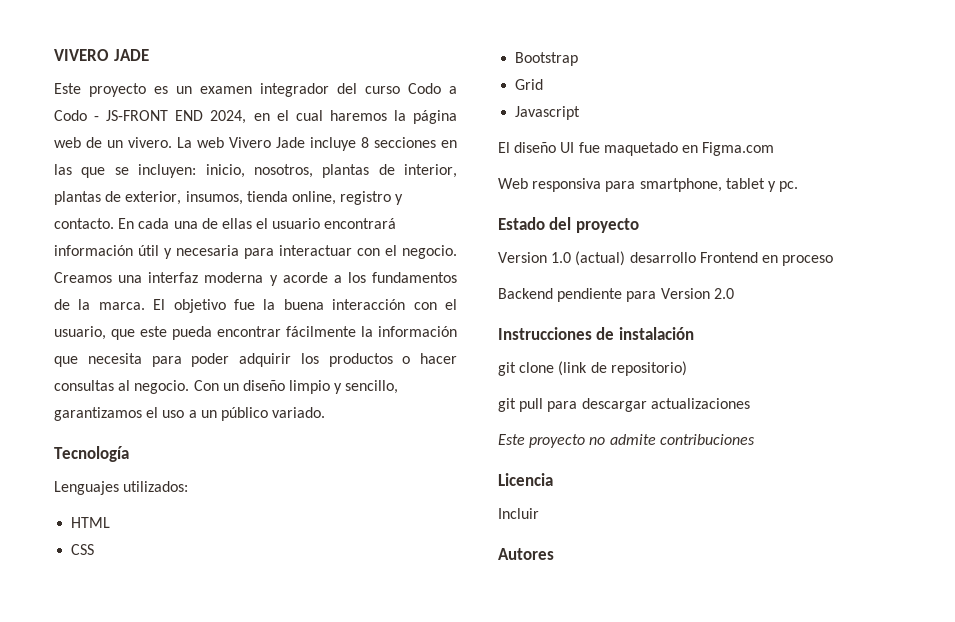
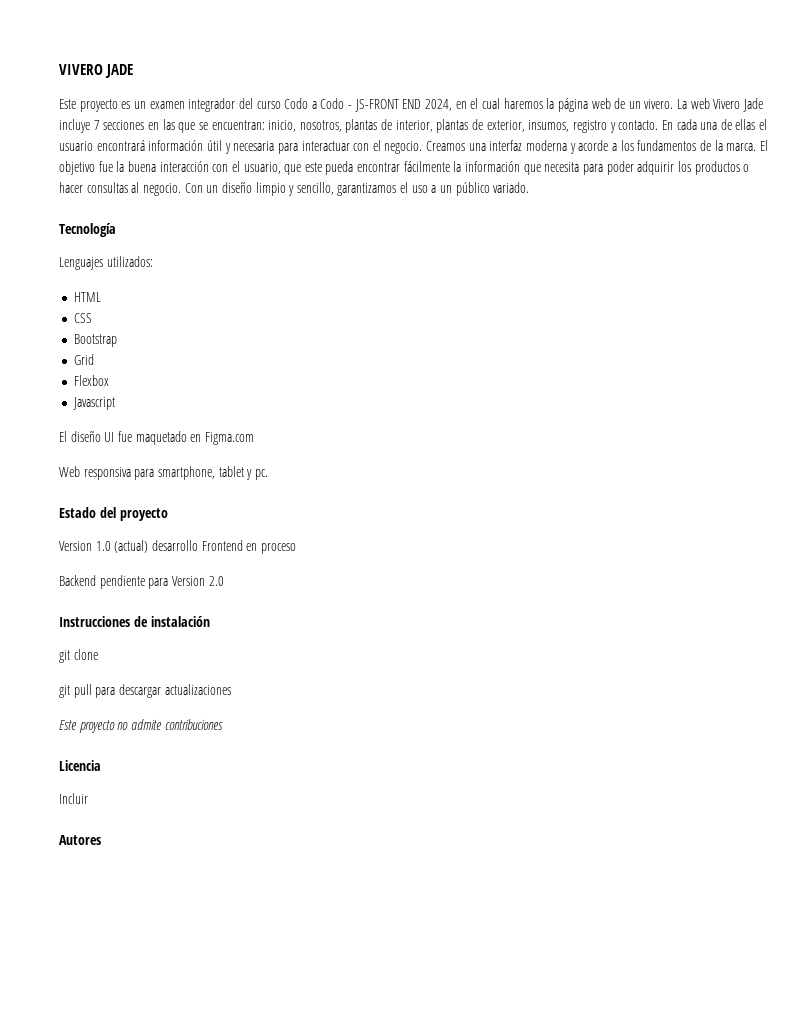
[361,137,369,148] 8 -> [93,120,100,130] 7
[138,164,197,178] incluyen: -> [211,120,265,130] encuentran:
[246,191,336,205] tienda online, -> (570, 126) none
(544, 84) none -> [73,375,109,386] // Flexbox
[558,361,687,376] (link de repositorio) -> (98, 654) none

